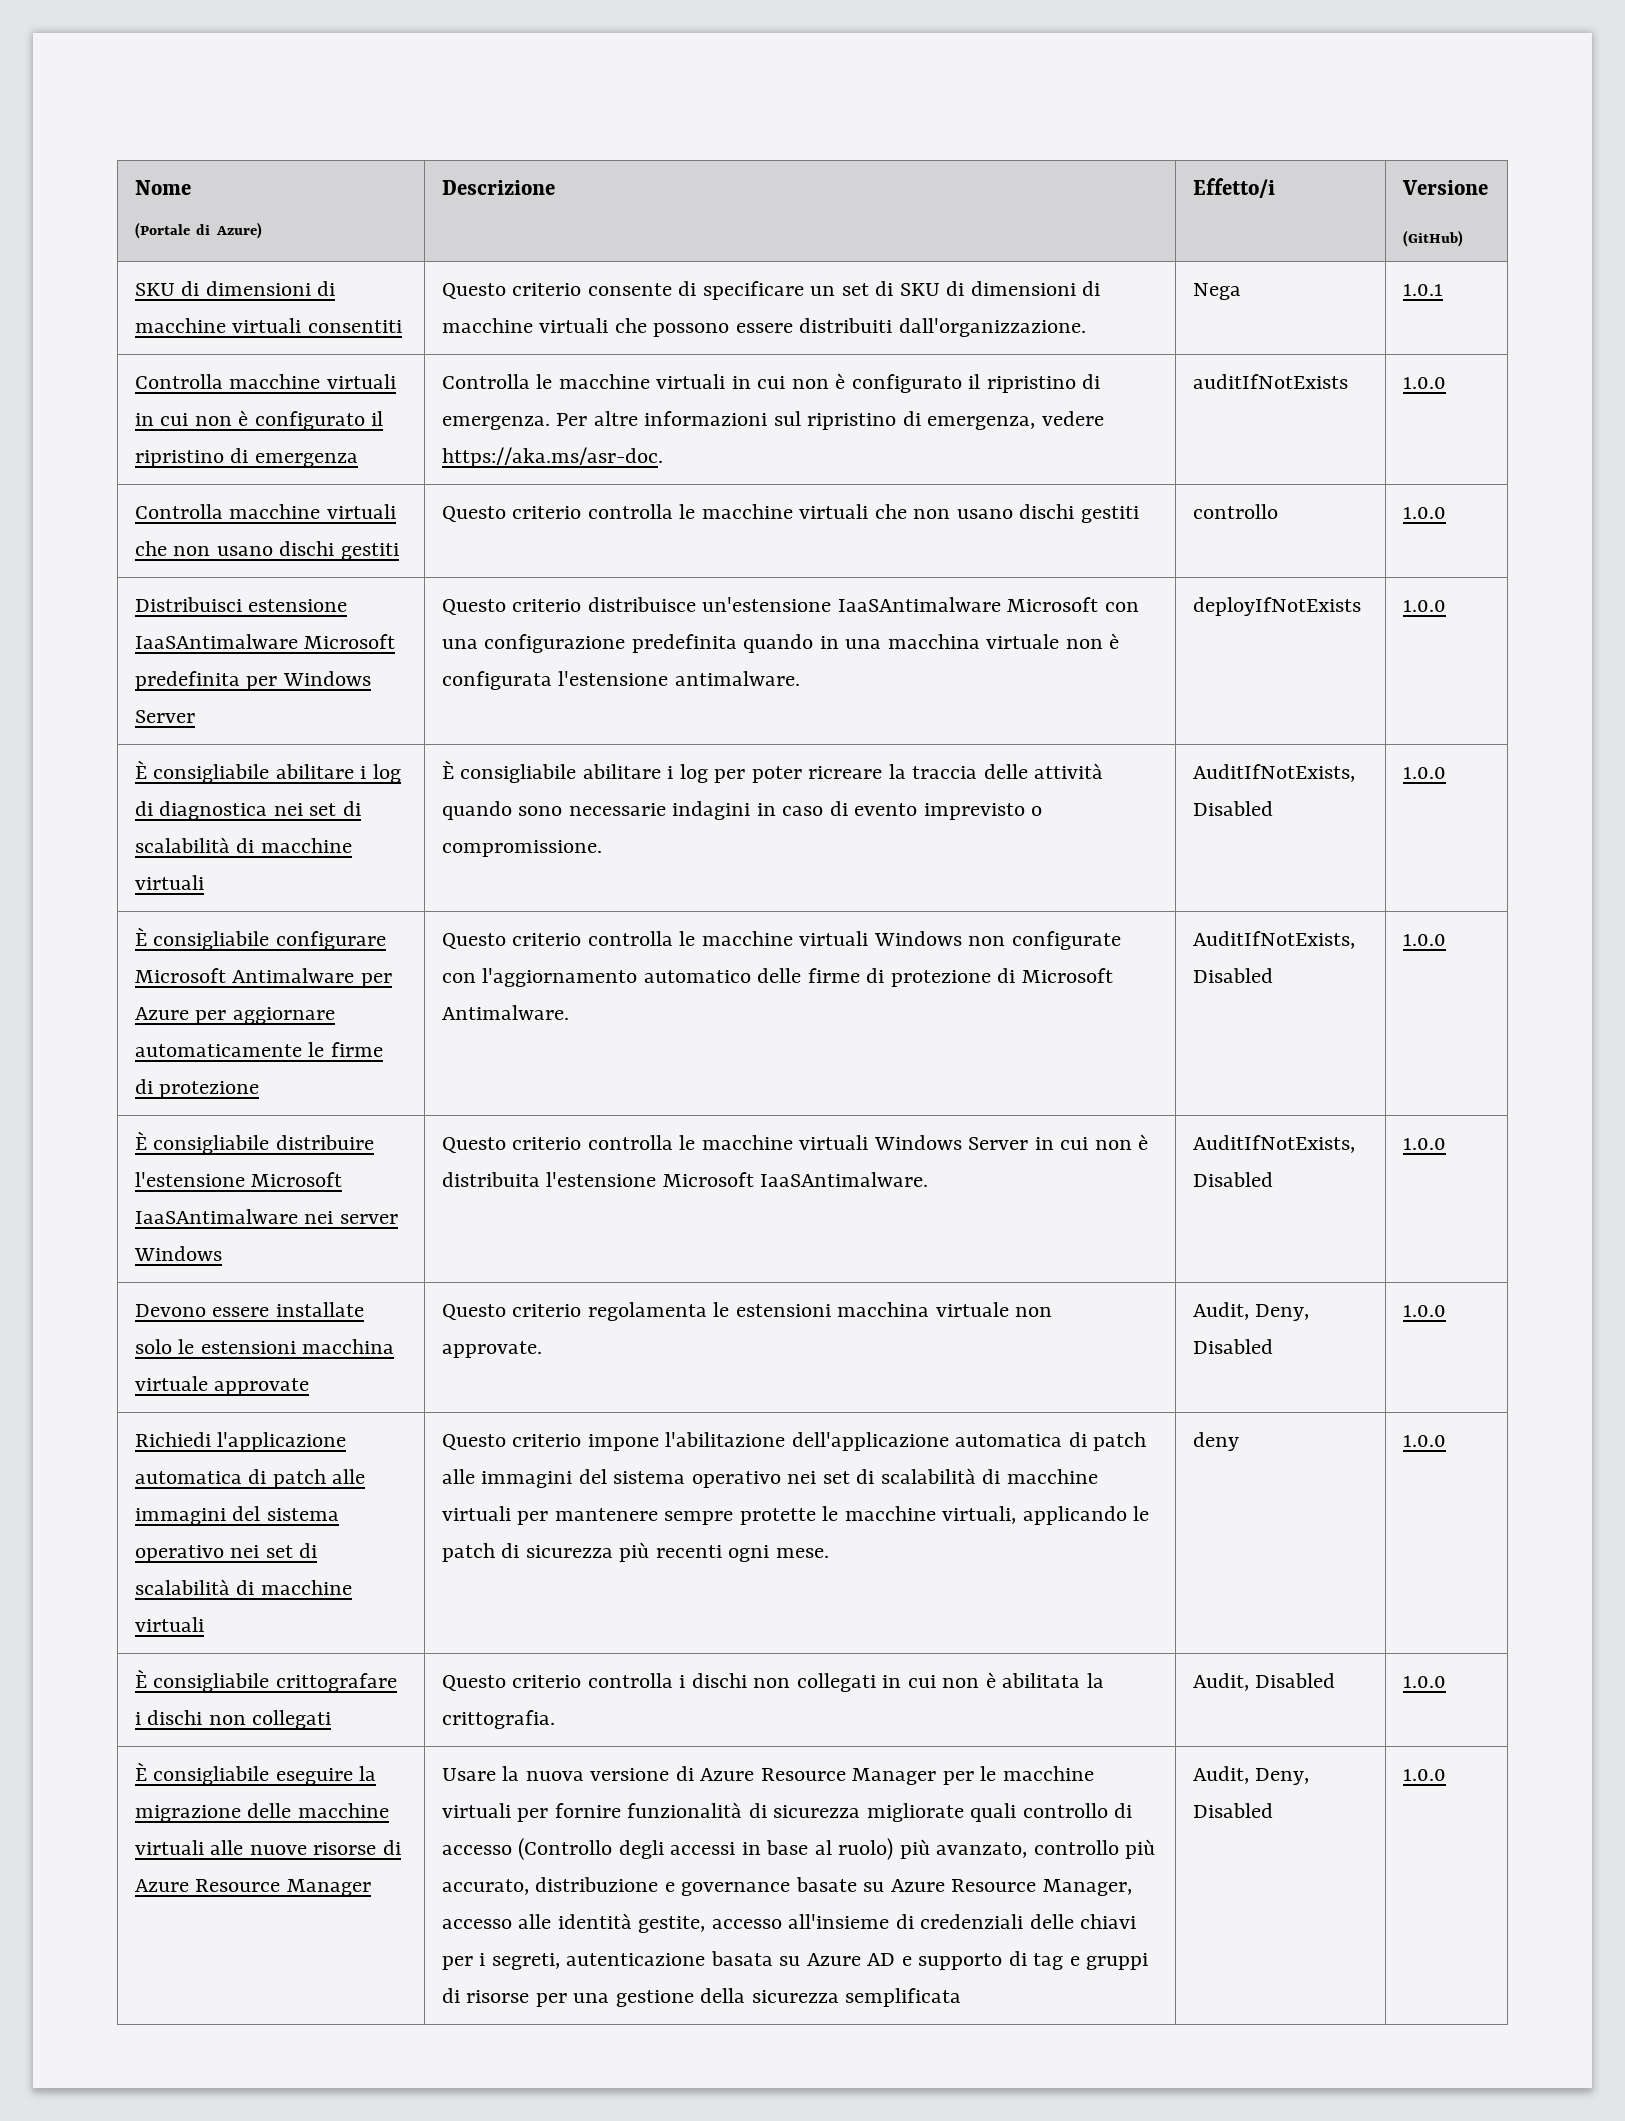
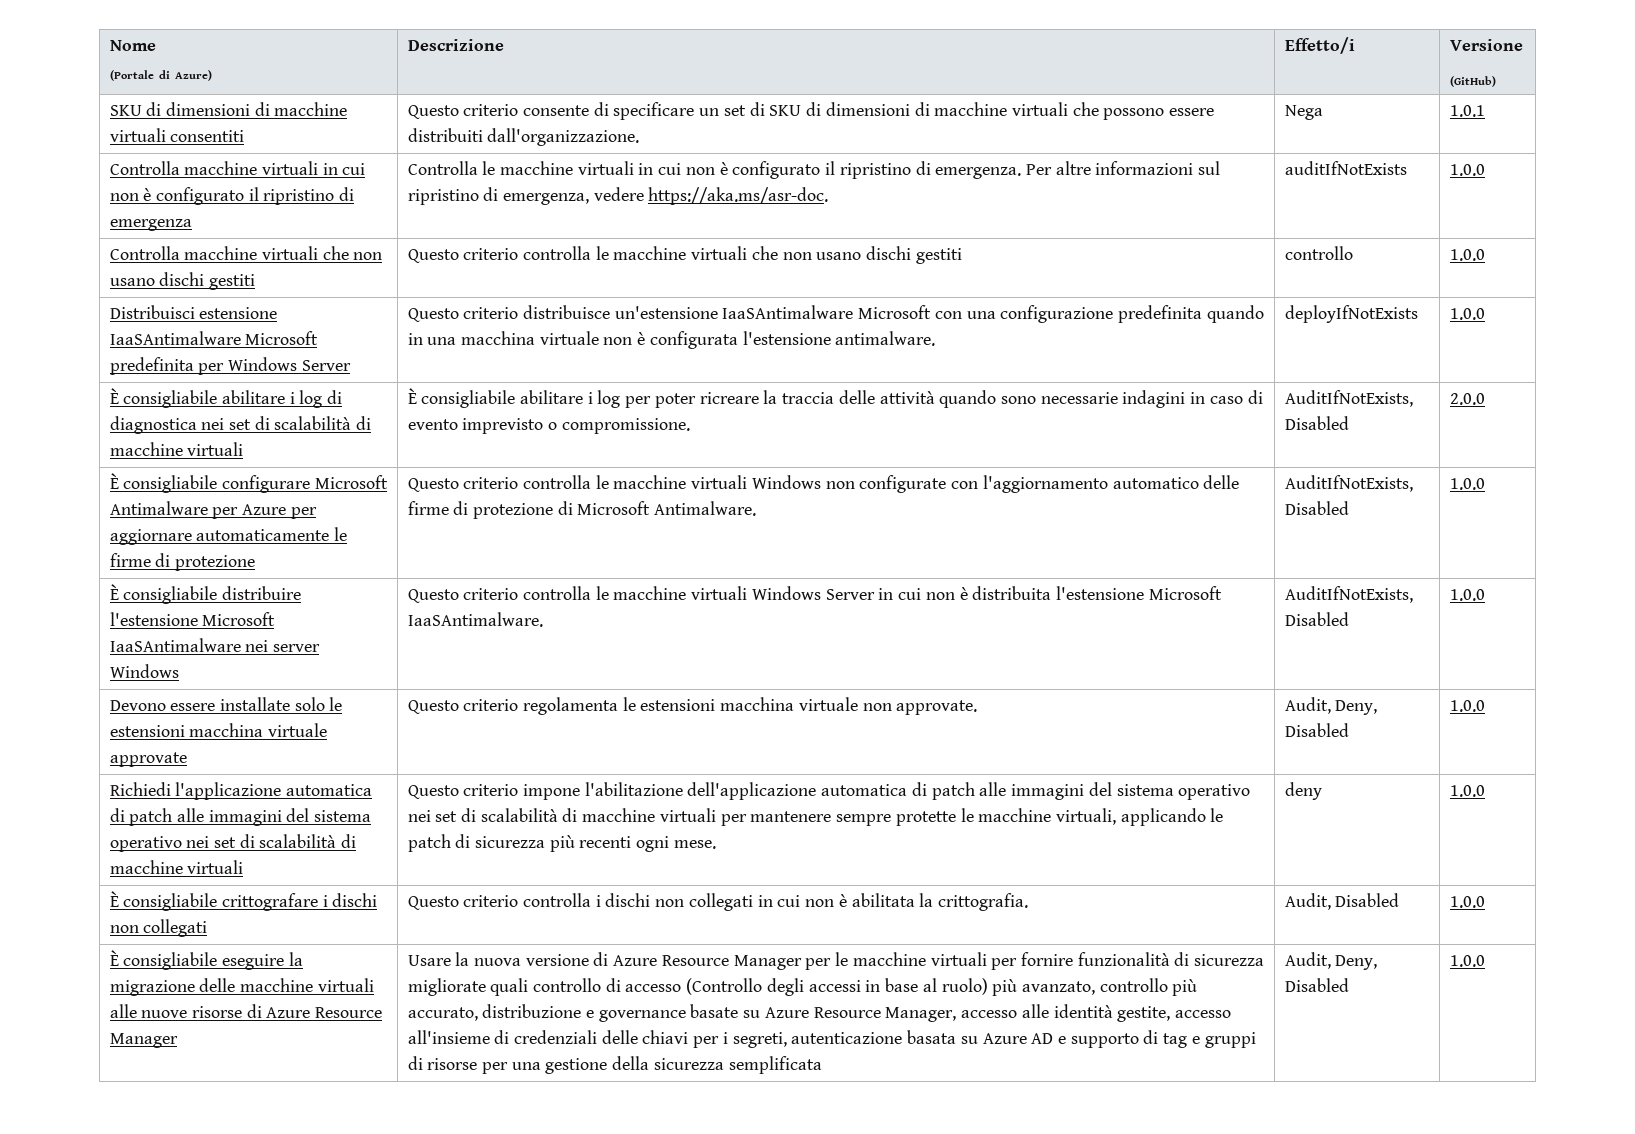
[1402,767,1446,779] 1.0.0 -> [1449,393,1485,405] 2.0.0

